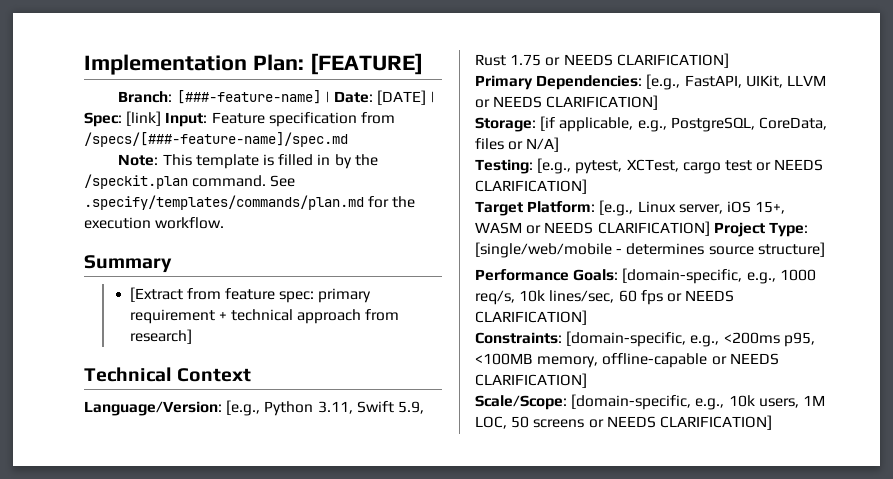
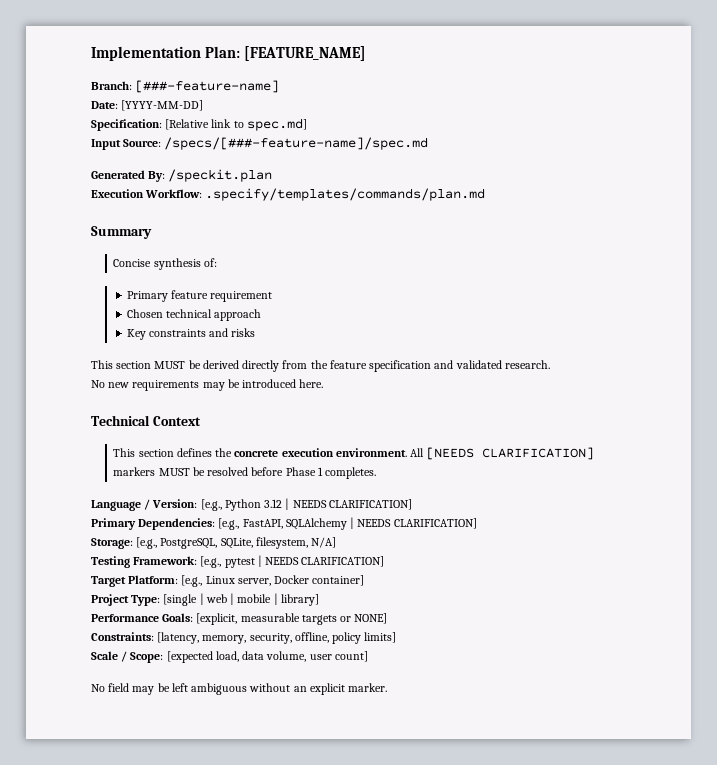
[309,53,423,75] [FEATURE] -> [244,46,367,61] [FEATURE_NAME]
[324,90,436,105] [84,111,395,127] [84,132,348,147] [118,154,378,169] | Date: [DATE] | Spec: [link] Input: Feature specification from /specs/[###-feature-name]/spec.md // Note: This template is filled in by the -> [91,100,204,111] [91,118,307,131] [91,137,429,150] [91,170,166,182] // Date: [YYYY-MM-DD] // Specification: [Relative link to spec.md] // Input Source: /specs/[###-feature-name]/spec.md // Generated By:
[192,175,296,187] command. See -> [91,189,203,198] // Execution Workflow:
[368,196,416,208] [84,217,225,229] [84,255,172,273] [129,287,372,303] for the execution workflow. // Summary // [Extract from feature spec: primary -> [91,226,152,239] [113,258,217,270] [126,290,208,302] // Summary // Concise synthesis of: // Primary feature
[218,312,227,320] + -> [126,309,163,318] // Chosen
[365,309,400,321] [129,329,192,344] [84,367,252,382] [84,400,424,416] [475,54,561,66] from research] // Technical Context // Language/Version: [e.g., Python 3.11, Swift 5.9, Rust 1.75 or -> [126,328,256,340] [91,360,550,372] [91,379,324,391] [91,415,201,426] [113,447,595,460] [113,467,377,479] [91,498,290,511] // Key constraints and risks // This section MUST be derived directly from the feature specification and validated research. // No new requirements may be introduced here. // Technical Context // This section defines the concrete execution environment. All [NEEDS CLARIFICATION] markers MUST be resolved before Phase 1 completes. // Language / Version: [e.g., Python 3.12 |
[745,75,826,88] [475,99,490,108] UIKit, LLVM or -> [285,517,355,530] SQLAlchemy |
[540,116,827,132] [475,137,560,152] [475,158,772,174] [if applicable, e.g., PostgreSQL, CoreData, files or N/A] // Testing: [e.g., pytest, XCTest, cargo test or -> [136,537,337,549] [91,555,262,568] [e.g., PostgreSQL, SQLite, filesystem, N/A] // Testing Framework: [e.g., pytest |
[726,201,786,214] [475,221,808,237] [475,242,825,258] [475,268,816,284] [475,290,735,305] [475,310,587,325] [475,331,815,347] [475,353,779,368] [475,373,587,388] [475,394,825,410] [475,415,772,430] iOS 15+, WASM or NEEDS CLARIFICATION] Project Type: [single/web/mobile - determines source structure] // Performance Goals: [domain-specific, e.g., 1000 req/s, 10k lines/sec, 60 fps or NEEDS CLARIFICATION] // Constraints: [domain-specific, e.g., <200ms p95, <100MB memory, offline-capable or NEEDS CLARIFICATION] // Scale/Scope: [domain-specific, e.g., 10k users, 1M LOC, 50 screens or NEEDS CLARIFICATION] -> [274,575,365,586] [91,593,319,606] [91,613,388,625] [91,632,397,644] [91,651,368,663] [91,683,388,695] Docker container] // Project Type: [single | web | mobile | library] // Performance Goals: [explicit, measurable targets or NONE] // Constraints: [latency, memory, security, offline, policy limits] // Scale / Scope: [expected load, data volume, user count] // No field may be left ambiguous without an explicit marker.

